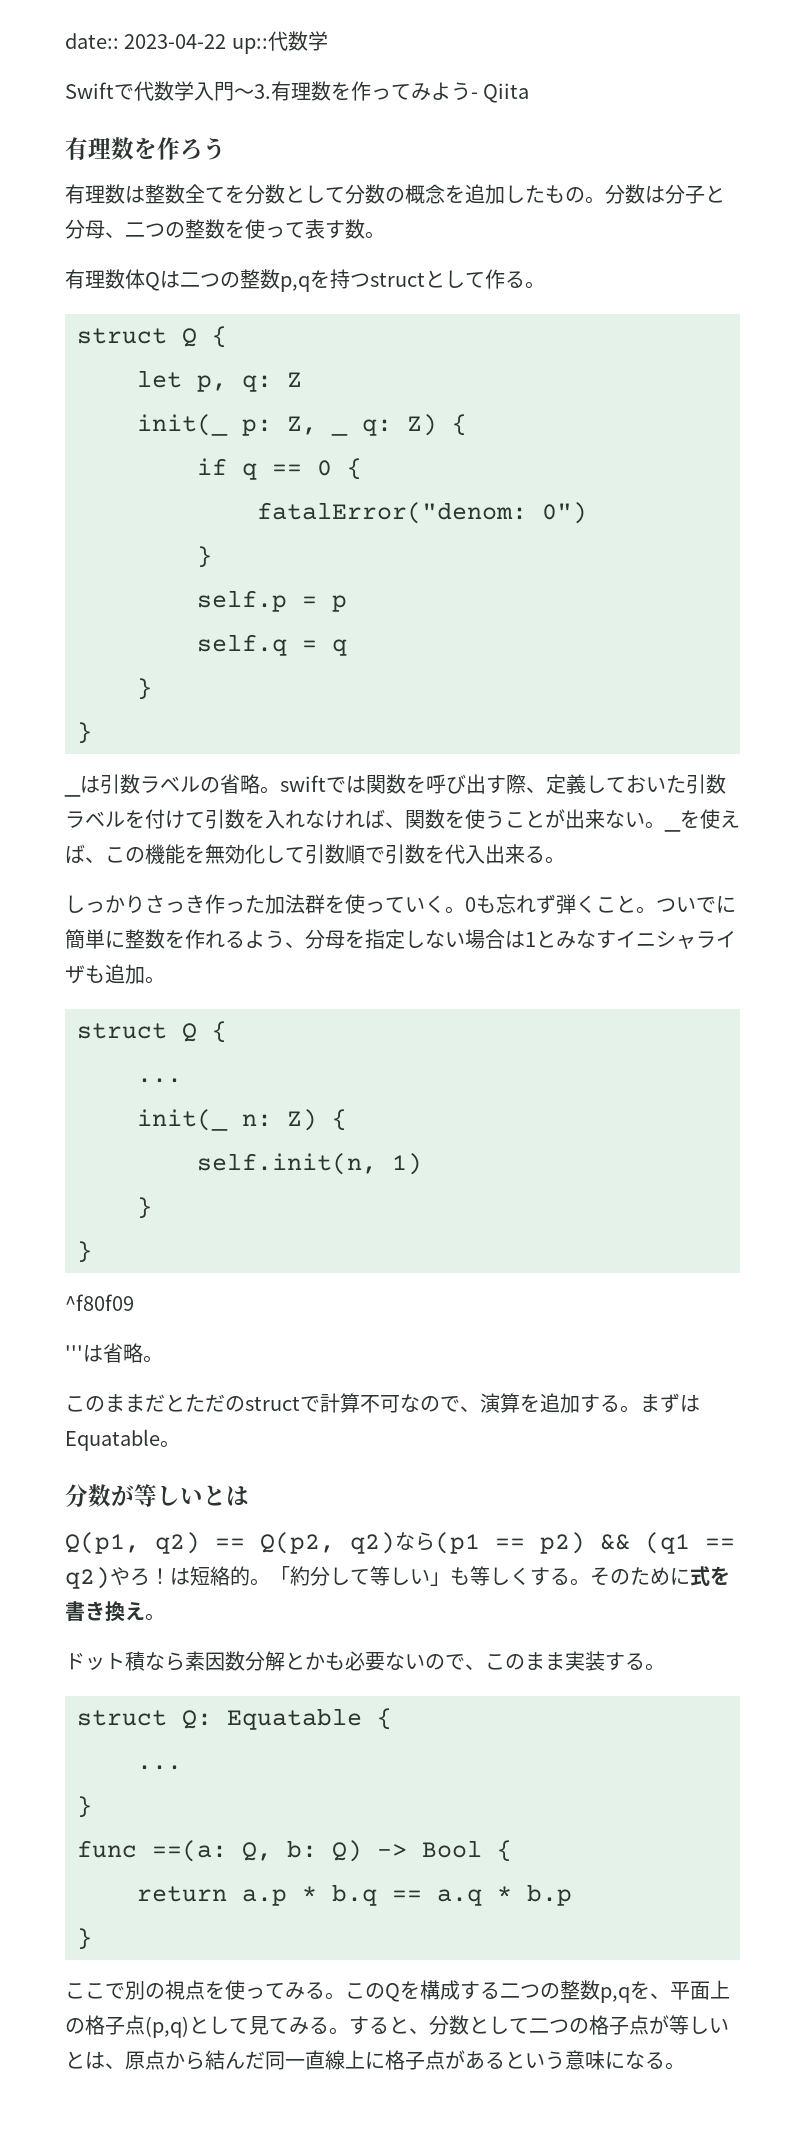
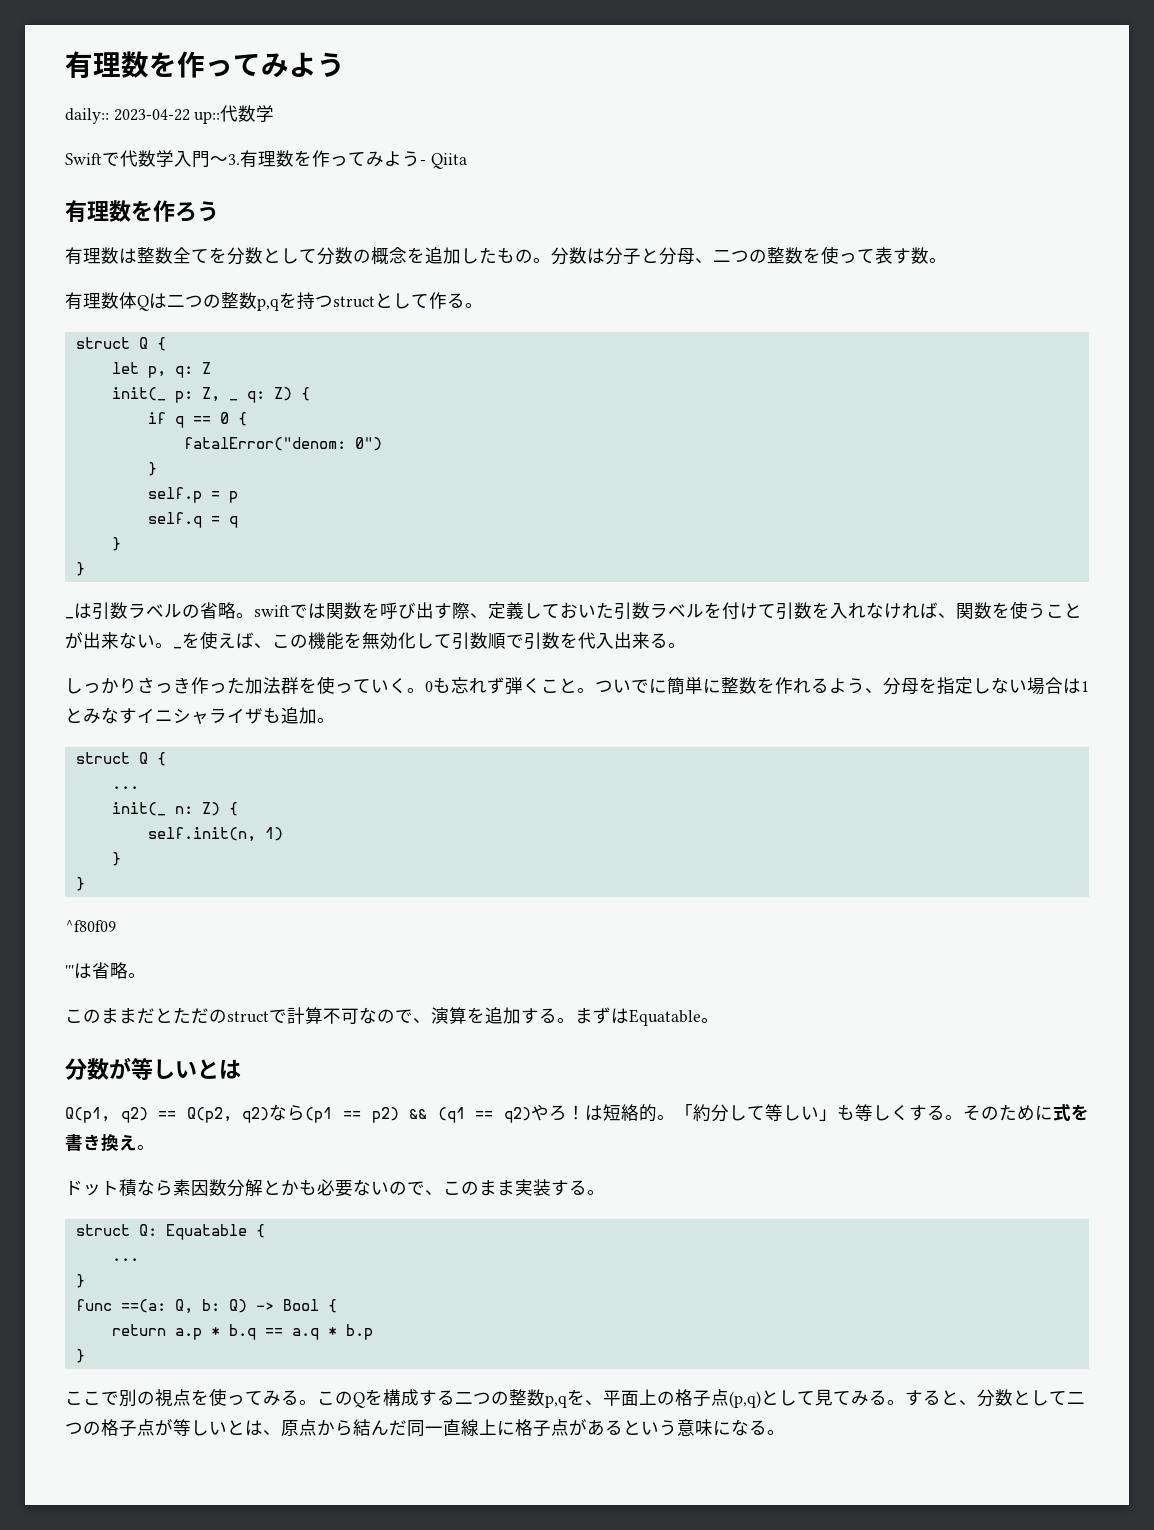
[65,33,119,49] date:: -> [65,51,345,78] [65,108,109,124] 有理数を作ってみよう // daily::

